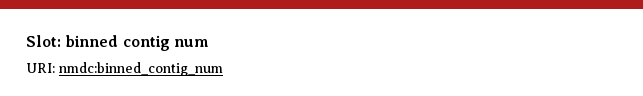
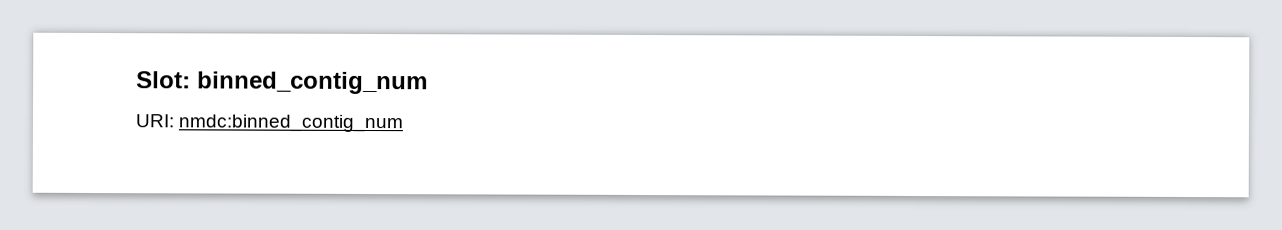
[65,35,209,51] binned contig num -> [197,71,428,95] binned_contig_num

